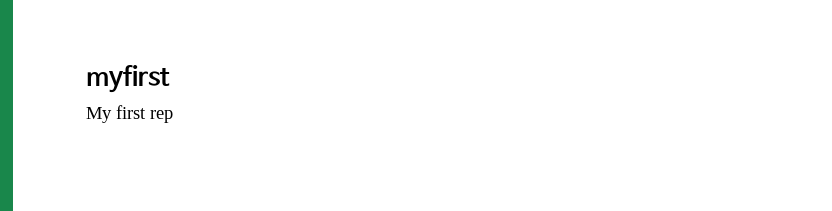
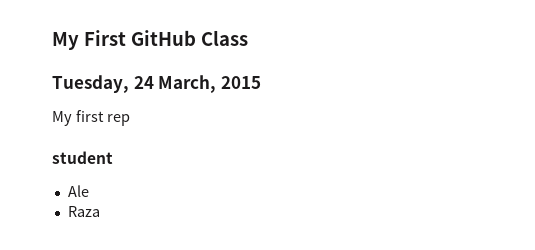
[86,65,170,93] myfirst -> [52,30,248,50] [52,75,261,93] My First GitHub Class // Tuesday, 24 March, 2015
(173, 116) none -> [52,151,113,164] [67,185,89,197] [67,206,100,217] // student // Ale // Raza

